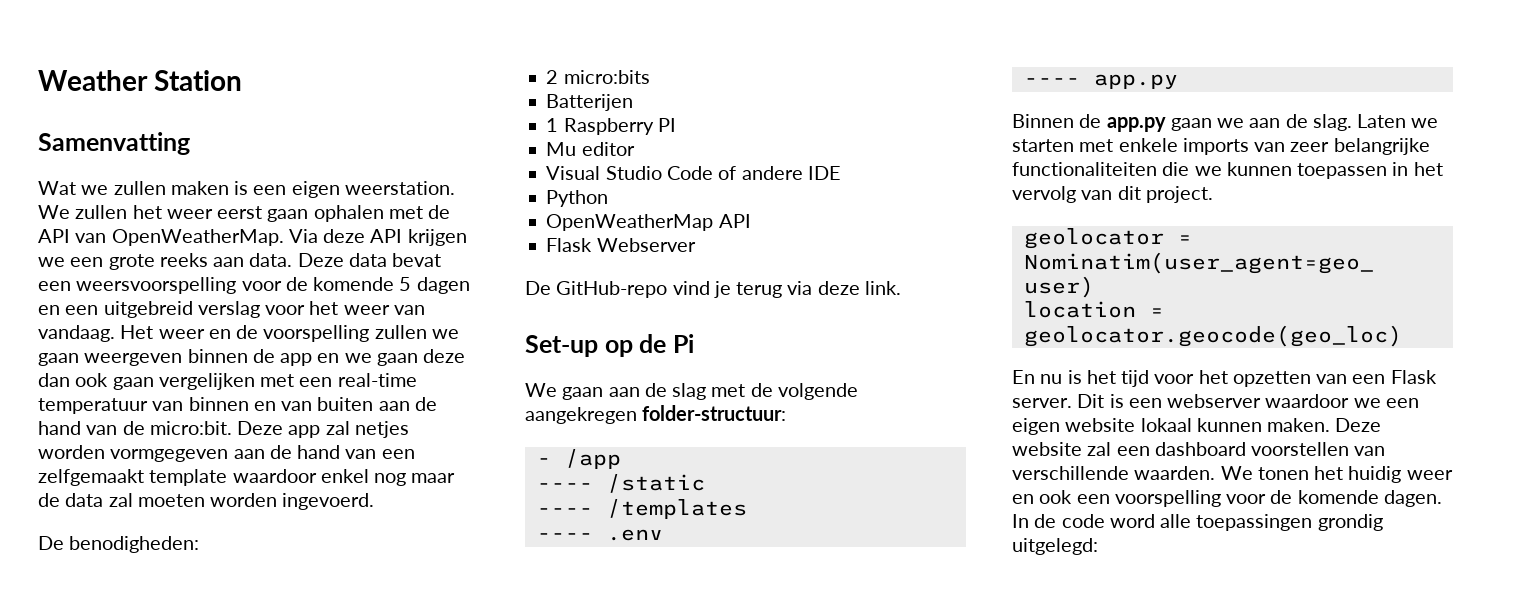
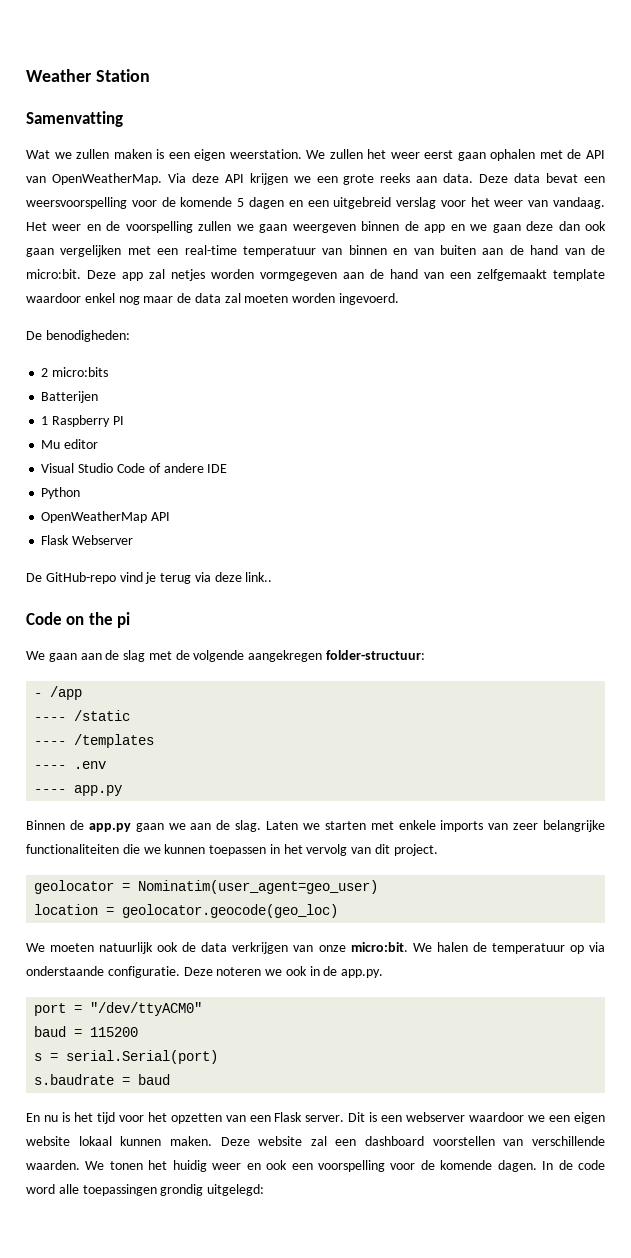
[864,281,901,295] [525,334,694,357] link. // Set-up op de Pi -> [245,572,273,582] [26,612,131,628] link.. // Code on the pi
(1402, 336) none -> [26,942,605,954] [26,966,384,978] [34,1002,203,1016] [34,1026,139,1037] [34,1050,219,1064] [34,1074,171,1085] // We moeten natuurlijk ook de data verkrijgen van onze micro:bit. We halen de temperatuur op via onderstaande configuratie. Deze noteren we ook in de app.py. // port = "/dev/ttyACM0" // baud = 115200 // s = serial.Serial(port) // s.baudrate = baud

